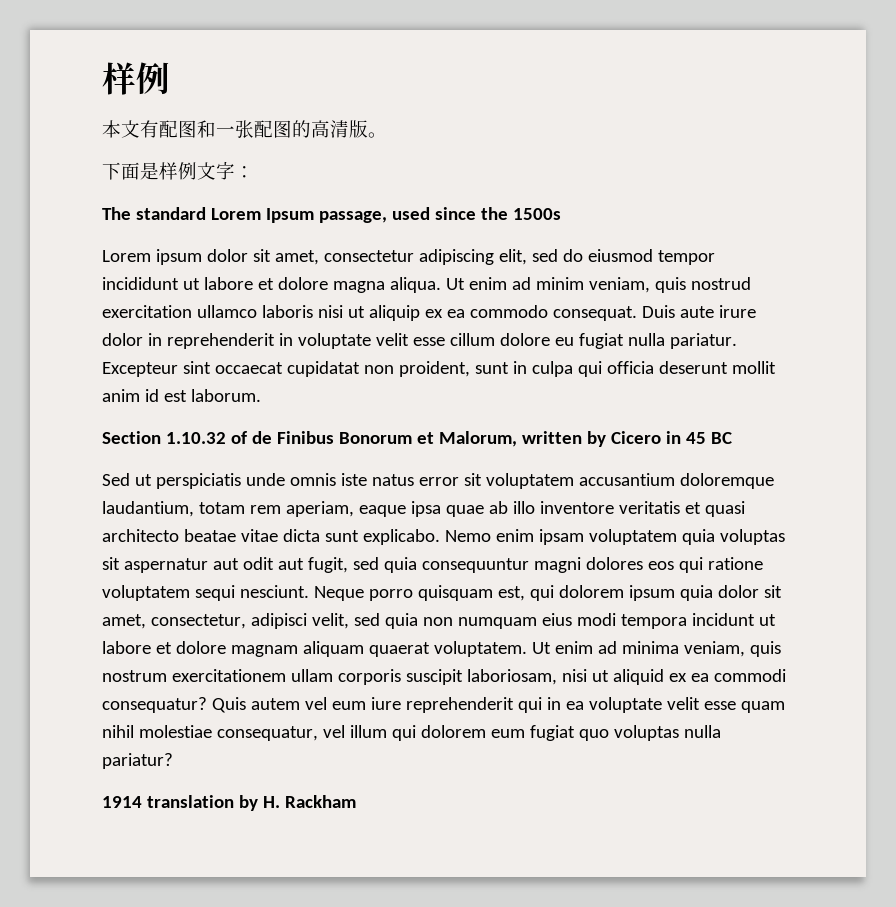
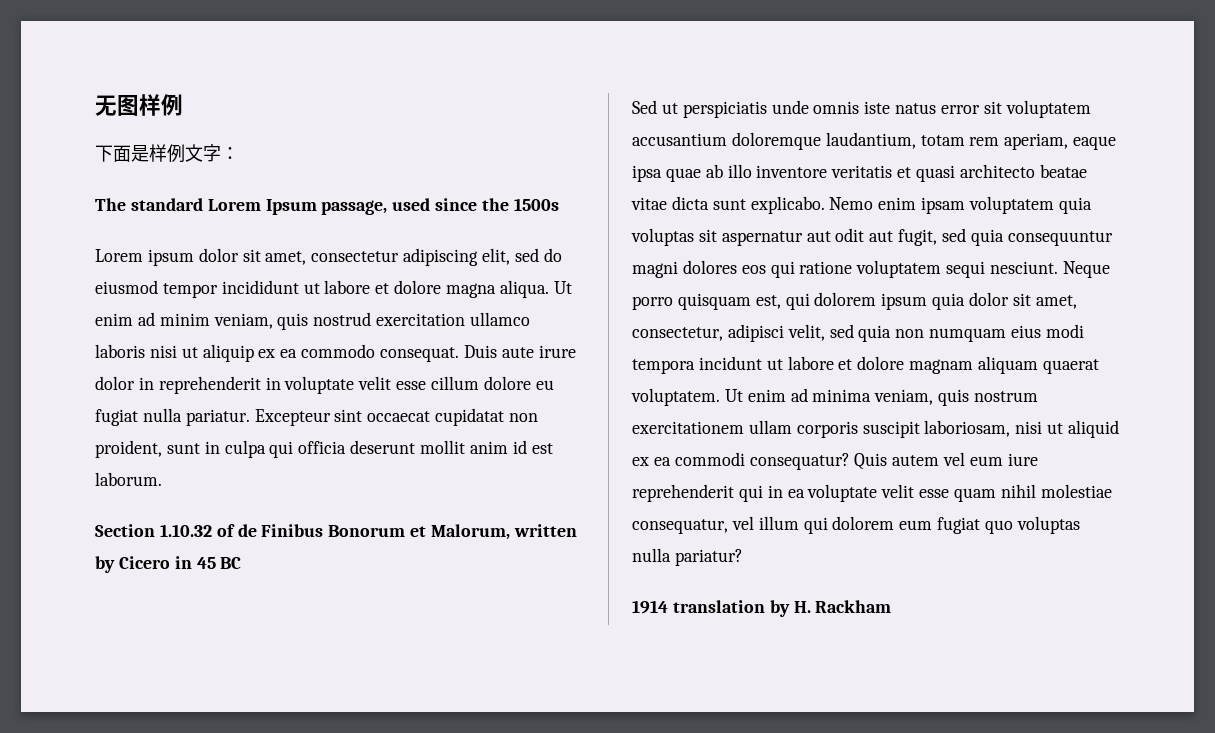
[102,62,170,95] [102,120,387,138] 样例 // 本文有配图和一张配图的高清版。 -> [95,94,183,116] 无图样例

